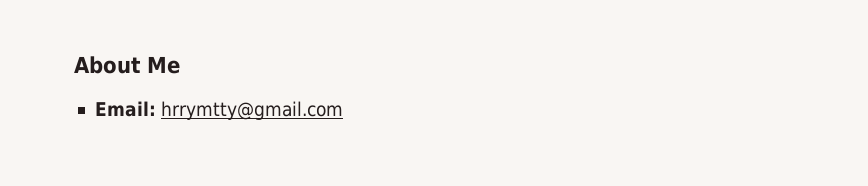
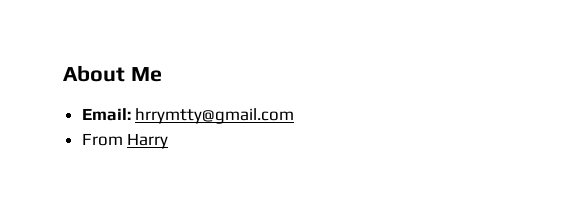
(344, 110) none -> [81,133,169,149] // From Harry

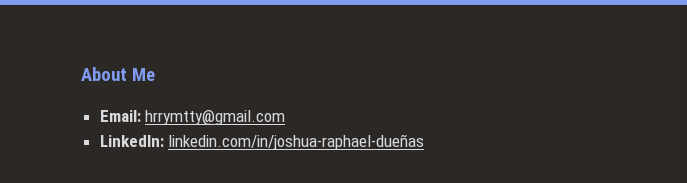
[81,133,169,149] From Harry -> [99,134,425,150] LinkedIn: linkedin.com/in/joshua-raphael-dueñas

